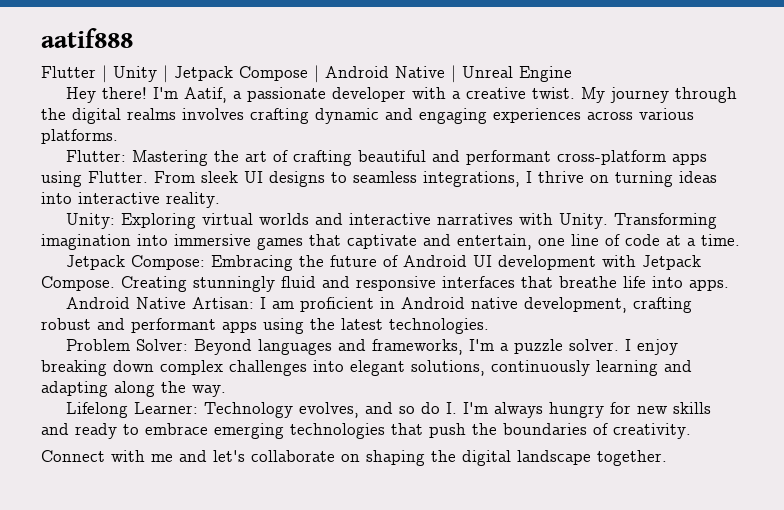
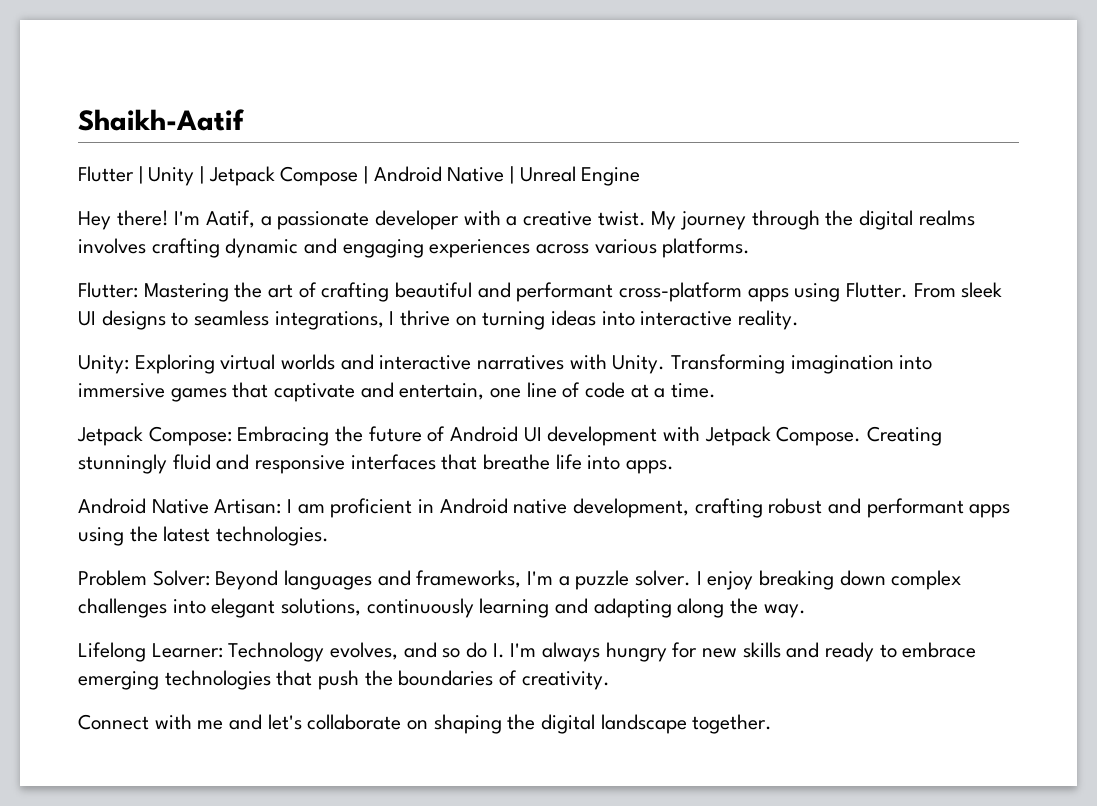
[41,28,133,48] aatif888 -> [78,109,244,131] Shaikh-Aatif

